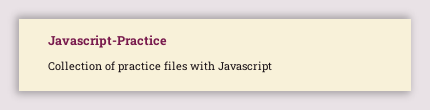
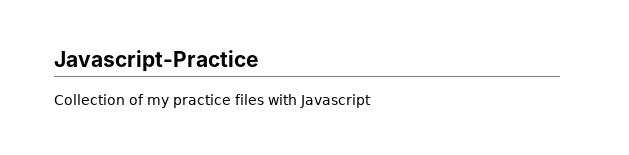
(115, 66) none -> [147,97,169,108] my

